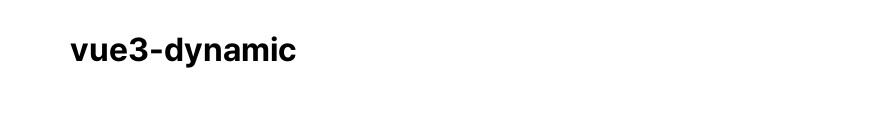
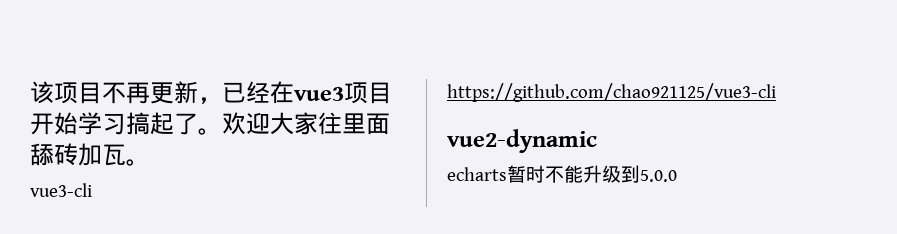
[70,36,297,68] vue3-dynamic -> [30,81,392,104] [30,112,390,135] [30,143,150,166] [30,183,92,197] [447,83,776,102] [447,129,597,153] [447,165,677,183] 该项目不再更新，已经在vue3项目开始学习搞起了。欢迎大家往里面舔砖加瓦。 // vue3-cli https://github.com/chao921125/vue3-cli // vue2-dynamic // echarts暂时不能升级到5.0.0

